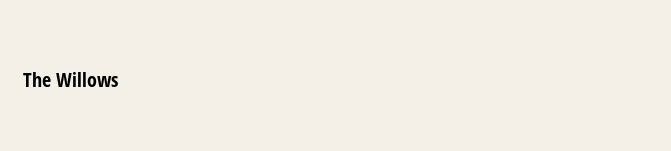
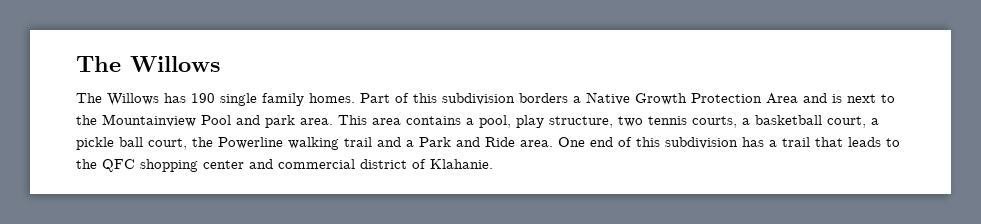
[23,72,119,87] The Willows -> [76,56,220,72] [76,92,895,106] [76,114,879,128] [76,137,900,150] [76,159,493,172] The Willows // The Willows has 190 single family homes. Part of this subdivision borders a Native Growth Protection Area and is next to the Mountainview Pool and park area. This area contains a pool, play structure, two tennis courts, a basketball court, a pickle ball court, the Powerline walking trail and a Park and Ride area. One end of this subdivision has a trail that leads to the QFC shopping center and commercial district of Klahanie.

